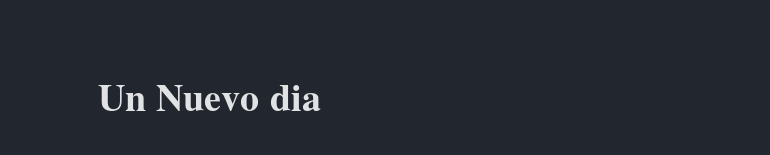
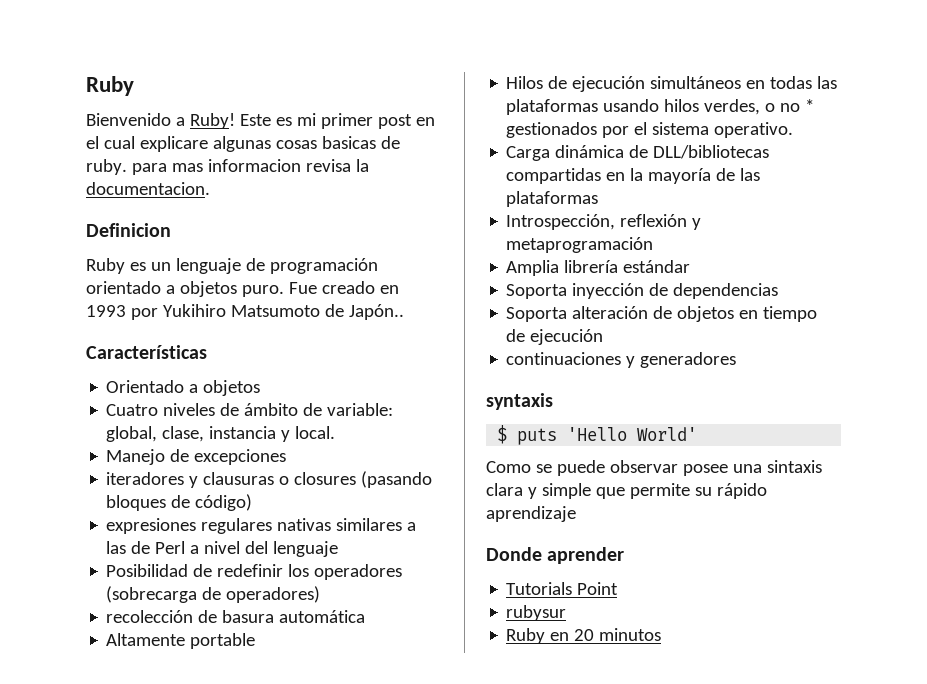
[98,85,321,111] Un Nuevo dia -> [86,76,134,96] [86,113,435,129] [86,136,400,152] [86,159,369,175] [86,182,210,195] [86,223,171,237] [86,258,378,274] [86,281,399,297] [86,304,404,320] [86,345,207,359] [106,380,261,396] [106,403,394,416] [106,426,336,442] [106,449,287,465] [106,471,433,488] [106,494,253,511] [106,518,417,534] [106,541,339,557] [106,564,403,580] [106,586,321,603] [106,610,366,623] [106,633,256,649] [506,76,838,92] [506,99,815,115] [506,122,794,138] [506,145,770,161] [506,168,761,184] [506,191,599,207] [506,214,702,230] [506,237,654,253] [506,260,691,276] [506,283,779,299] [506,306,818,322] [506,329,604,345] [506,352,737,368] [486,393,553,410] [497,425,698,445] [486,460,822,476] [486,483,767,499] [486,506,576,522] [486,547,625,564] [506,582,619,595] [506,605,567,621] [506,628,662,644] Ruby // Bienvenido a Ruby! Este es mi primer post en el cual explicare algunas cosas basicas de ruby. para mas informacion revisa la documentacion. // Definicion // Ruby es un lenguaje de programación orientado a objetos puro. Fue creado en 1993 por Yukihiro Matsumoto de Japón.. // Características // Orientado a objetos // Cuatro niveles de ámbito de variable: global, clase, instancia y local. // Manejo de excepciones // iteradores y clausuras o closures (pasando bloques de código) // expresiones regulares nativas similares a las de Perl a nivel del lenguaje // Posibilidad de redefinir los operadores (sobrecarga de operadores) // recolección de basura automática // Altamente portable // Hilos de ejecución simultáneos en todas las plataformas usando hilos verdes, o no * gestionados por el sistema operativo. // Carga dinámica de DLL/bibliotecas compartidas en la mayoría de las plataformas // Introspección, reflexión y metaprogramación // Amplia librería estándar // Soporta inyección de dependencias // Soporta alteración de objetos en tiempo de ejecución // continuaciones y generadores // syntaxis // $ puts 'Hello World' // Como se puede observar posee una sintaxis clara y simple que permite su rápido aprendizaje // Donde aprender // Tutorials Point // rubysur // Ruby en 20 minutos

